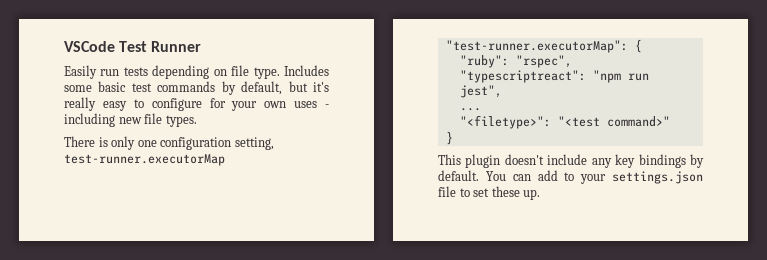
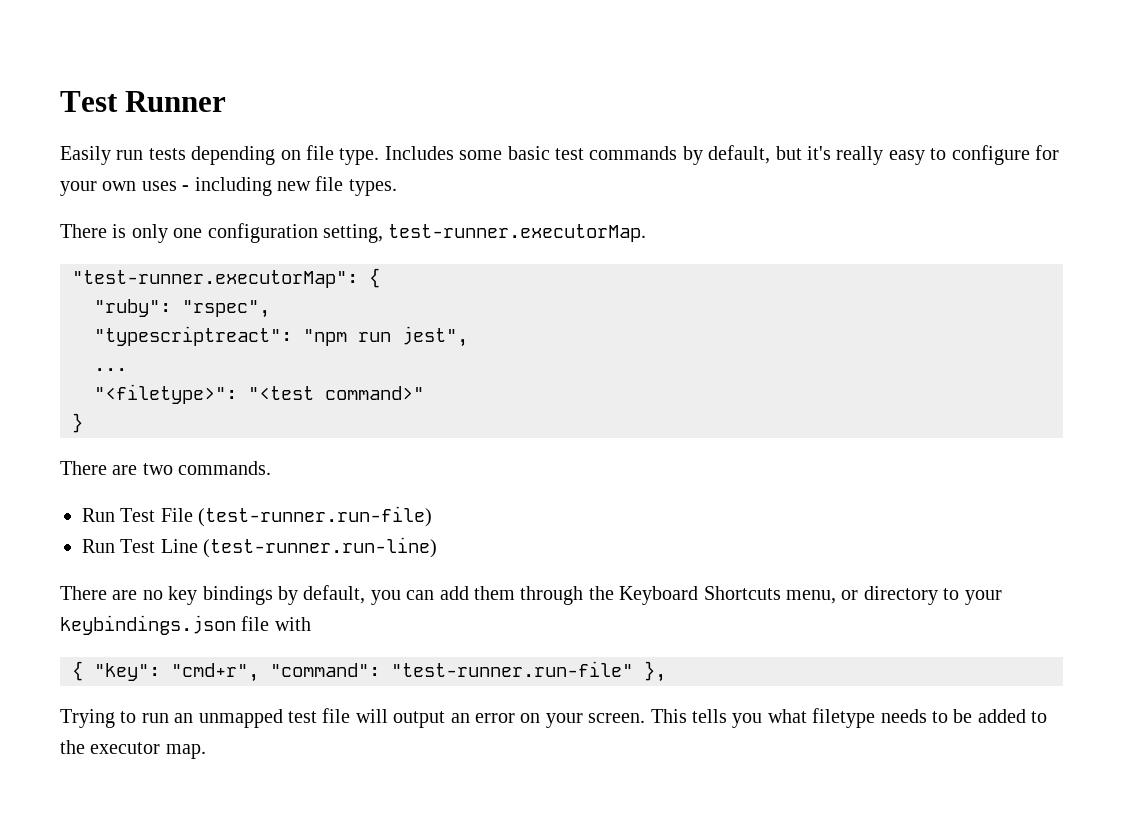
[64,41,115,52] VSCode -> (60, 101) none
[64,154,225,166] test-runner.executorMap -> [388,224,647,242] test-runner.executorMap.
[438,154,704,168] [438,170,703,184] [438,186,541,200] This plugin doesn't include any key bindings by default. You can add to your settings.json file to set these up. -> [60,461,272,475] [82,506,433,527] [82,537,438,558] [60,585,1002,605] [60,615,311,635] [72,661,666,682] [60,708,1048,728] [60,740,206,759] There are two commands. // Run Test File (test-runner.run-file) // Run Test Line (test-runner.run-line) // There are no key bindings by default, you can add them through the Keyboard Shortcuts menu, or directory to your keybindings.json file with // { "key": "cmd+r", "command": "test-runner.run-file" }, // Trying to run an unmapped test file will output an error on your screen. This tells you what filetype needs to be added to the executor map.

